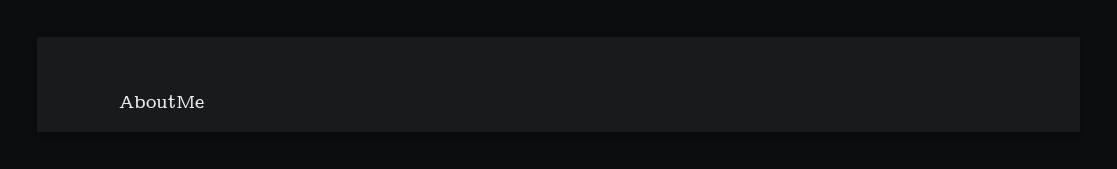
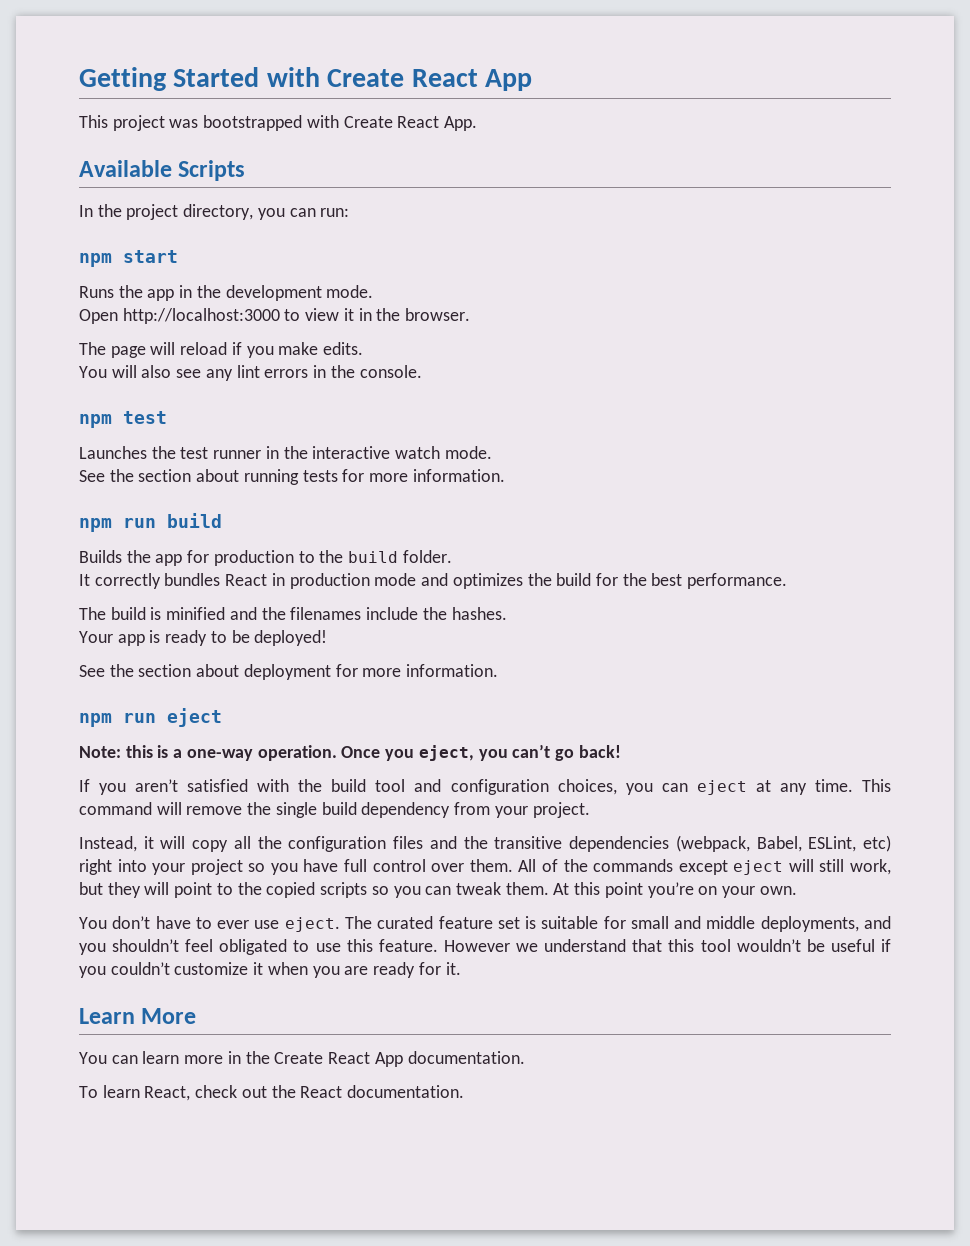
[119,95,204,108] AboutMe -> [79,67,533,91] [79,115,478,131] [79,160,246,181] [79,204,350,220] [79,250,178,267] [79,285,374,301] [79,308,471,324] [79,342,364,358] [79,365,422,381] [79,411,167,428] [79,446,492,459] [79,469,505,485] [79,513,222,532] [79,550,452,566] [79,573,788,589] [79,607,507,620] [79,630,328,646] [79,664,499,680] [79,708,222,727] [79,744,621,761] [79,779,891,795] [79,802,590,818] [79,835,892,852] [79,859,891,875] [79,882,797,898] [79,916,892,932] [79,939,892,955] [79,962,461,978] [79,1008,197,1024] [79,1051,525,1067] [79,1085,465,1101] Getting Started with Create React App // This project was bootstrapped with Create React App. // Available Scripts // In the project directory, you can run: // npm start // Runs the app in the development mode. // Open http://localhost:3000 to view it in the browser. // The page will reload if you make edits. // You will also see any lint errors in the console. // npm test // Launches the test runner in the interactive watch mode. // See the section about running tests for more information. // npm run build // Builds the app for production to the build folder. // It correctly bundles React in production mode and optimizes the build for the best performance. // The build is minified and the filenames include the hashes. // Your app is ready to be deployed! // See the section about deployment for more information. // npm run eject // Note: this is a one-way operation. Once you eject, you can’t go back! // If you aren’t satisfied with the build tool and configuration choices, you can eject at any time. This command will remove the single build dependency from your project. // Instead, it will copy all the configuration files and the transitive dependencies (webpack, Babel, ESLint, etc) right into your project so you have full control over them. All of the commands except eject will still work, but they will point to the copied scripts so you can tweak them. At this point you’re on your own. // You don’t have to ever use eject. The curated feature set is suitable for small and middle deployments, and you shouldn’t feel obligated to use this feature. However we understand that this tool wouldn’t be useful if you couldn’t customize it when you are ready for it. // Learn More // You can learn more in the Create React App documentation. // To learn React, check out the React documentation.

